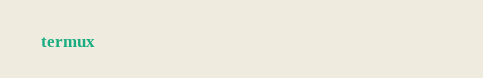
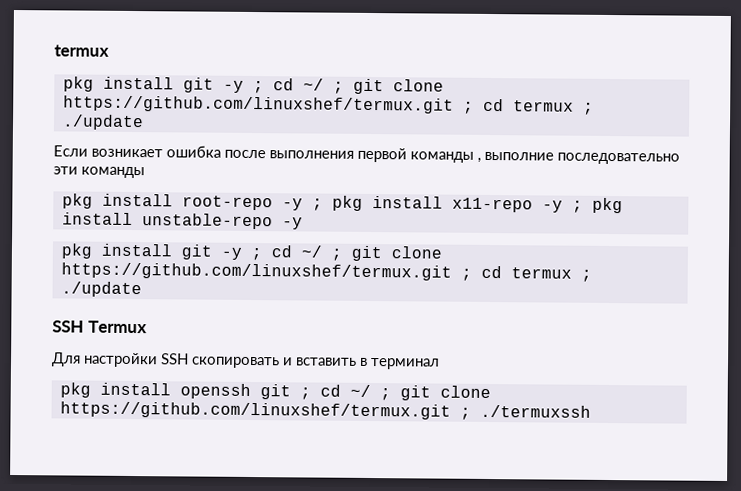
[41,37,95,47] termux -> [54,44,109,57] [62,76,444,95] [62,95,594,115] [61,114,144,131] [53,145,680,165] [53,166,145,179] [61,193,623,214] [61,212,303,230] [60,243,442,262] [60,262,592,282] [60,281,142,298] [52,320,147,334] [51,352,440,370] [59,382,491,401] [59,401,591,420] termux // pkg install git -y ; cd ~/ ; git clone https://github.com/linuxshef/termux.git ; cd termux ; ./update // Если возникает ошибка после выполнения первой команды , выполние последовательно эти команды // pkg install root-repo -y ; pkg install x11-repo -y ; pkg install unstable-repo -y // pkg install git -y ; cd ~/ ; git clone https://github.com/linuxshef/termux.git ; cd termux ; ./update // SSH Termux // Для настройки SSH скопировать и вставить в терминал // pkg install openssh git ; cd ~/ ; git clone https://github.com/linuxshef/termux.git ; ./termuxssh

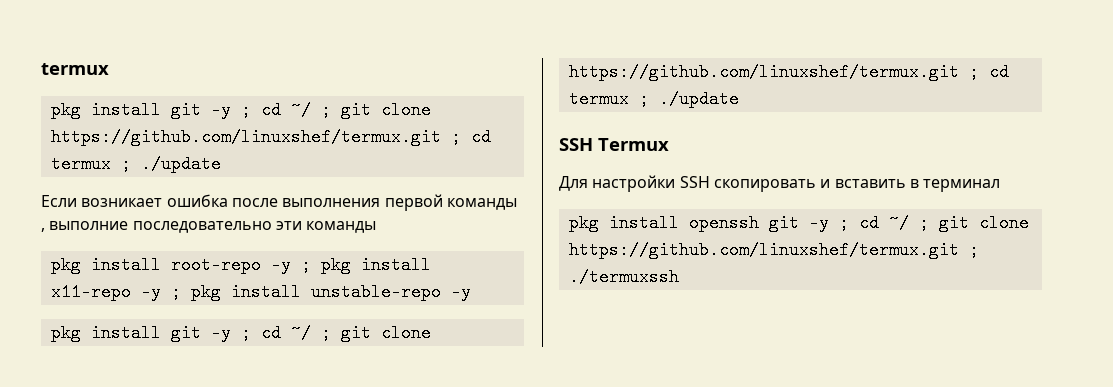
(291, 392) none -> [808,214,829,232] -y

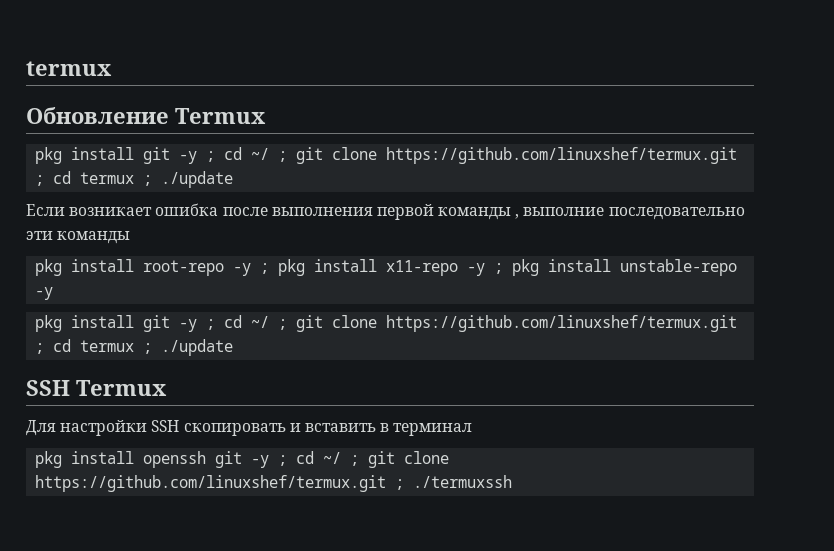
[41,63,109,75] termux -> [26,61,112,76] [26,107,266,124] termux // Обновление Termux

